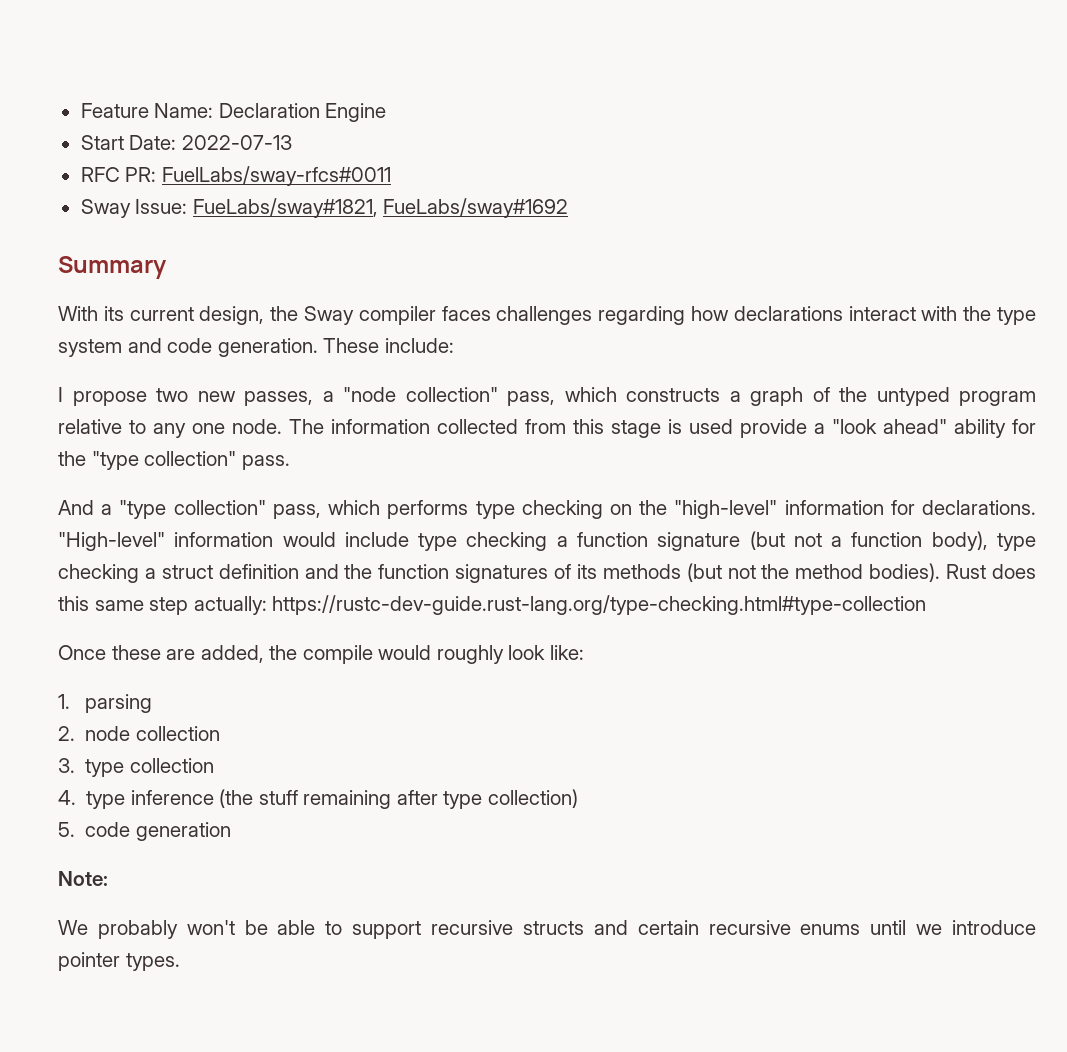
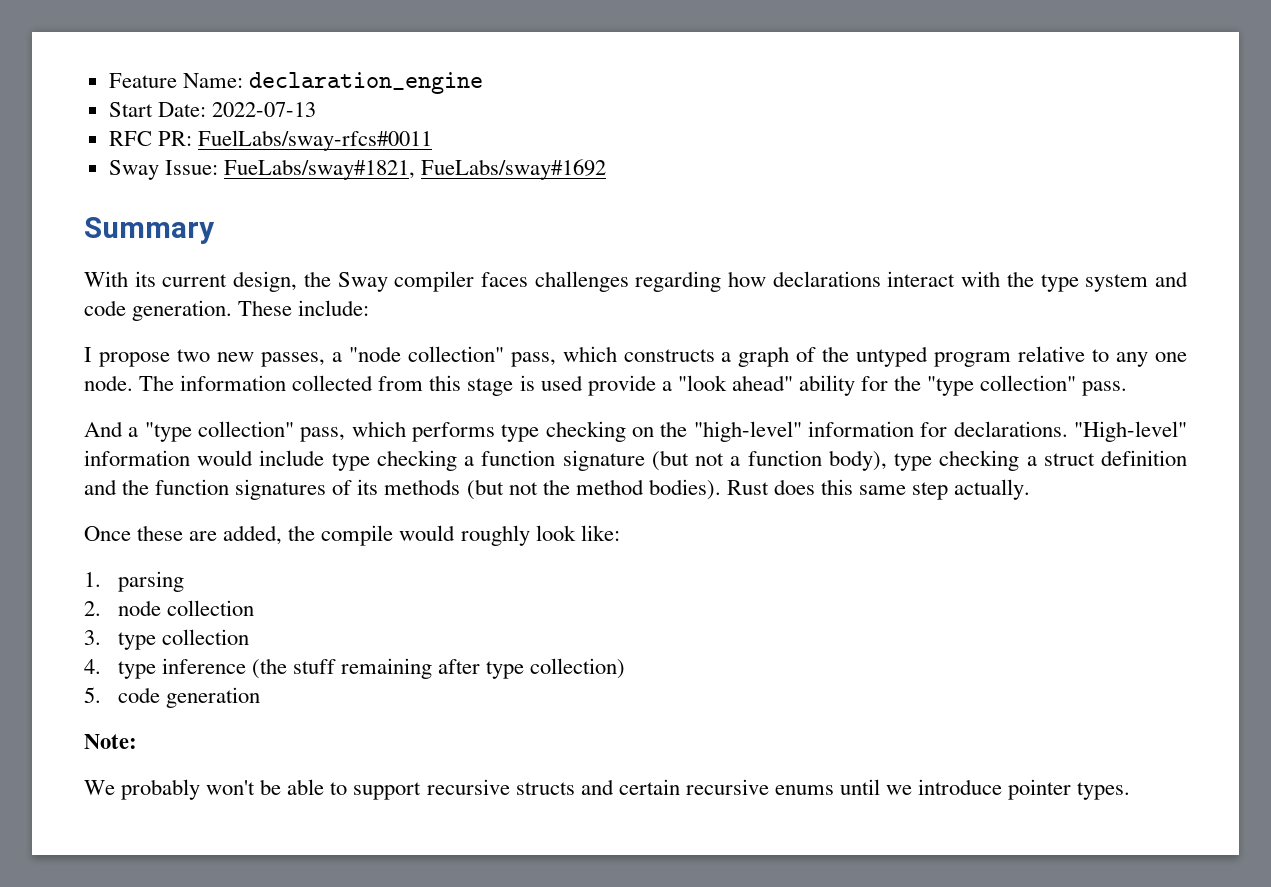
[218,103,387,122] Declaration Engine -> [248,72,483,94] declaration_engine
[193,595,927,615] actually: https://rustc-dev-guide.rust-lang.org/type-checking.html#type-collection -> [954,479,1031,500] actually.

